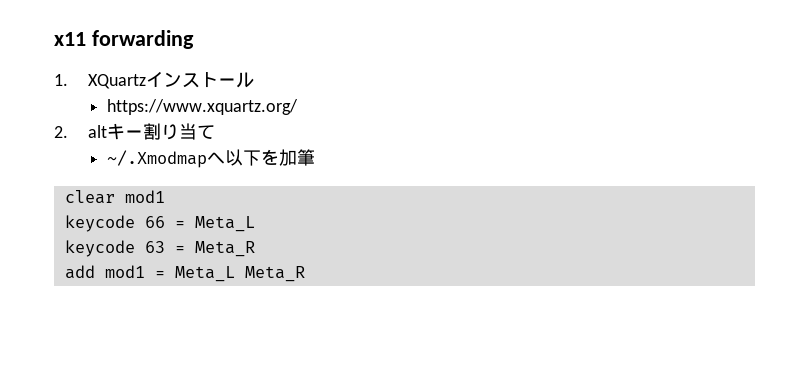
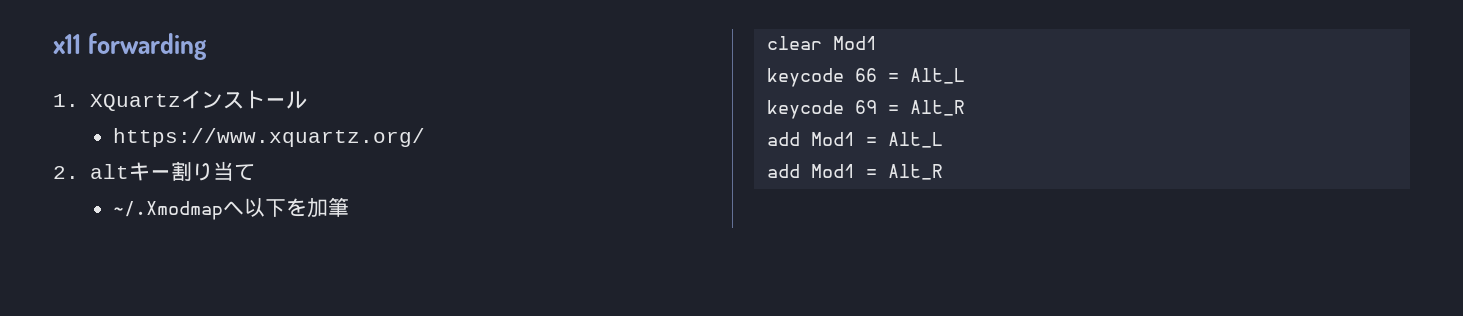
[124,190,165,203] mod1 -> [832,36,877,50] Mod1
[194,216,255,232] [64,240,255,257] [64,265,305,282] Meta_L // keycode 63 = Meta_R // add mod1 = Meta_L Meta_R -> [909,68,965,84] [766,100,965,119] [766,132,943,148] [766,164,943,180] Alt_L // keycode 69 = Alt_R // add Mod1 = Alt_L // add Mod1 = Alt_R

